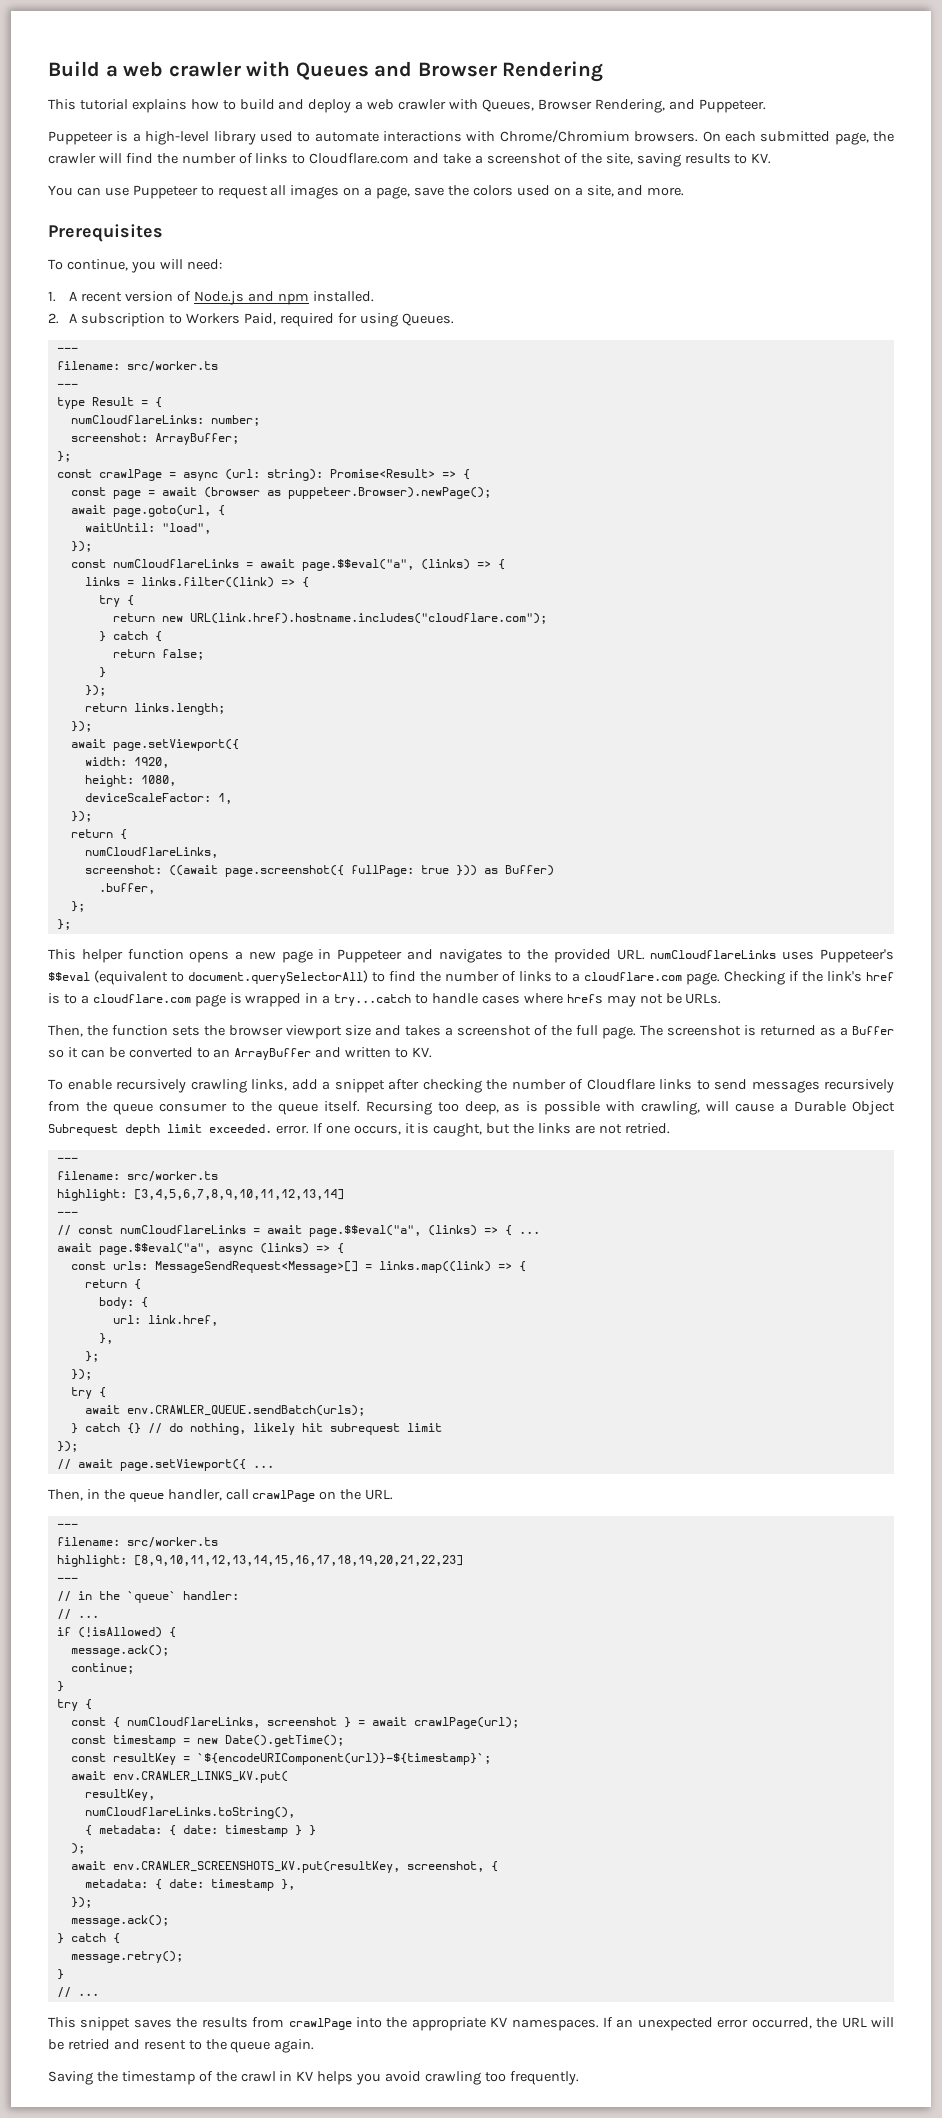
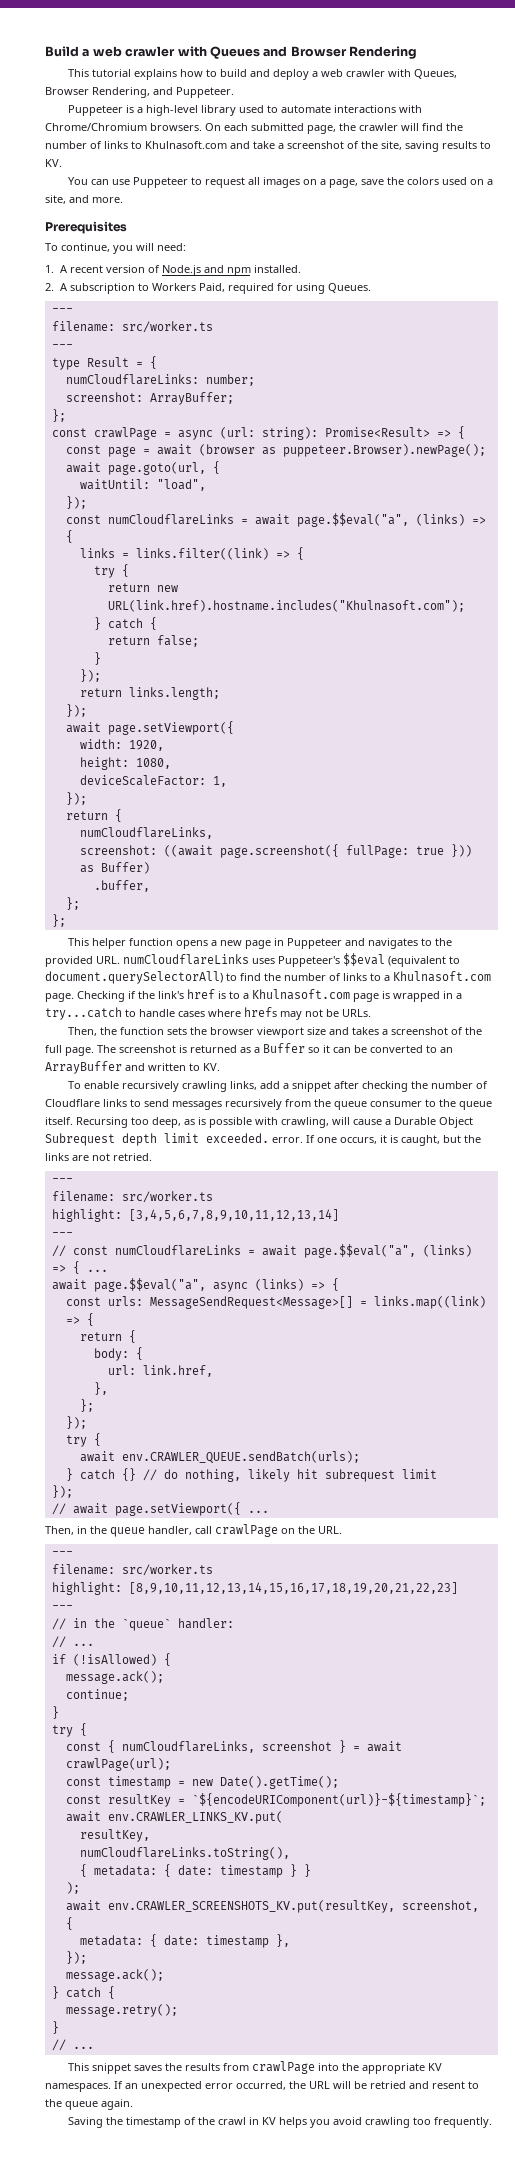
[309,153,410,164] Cloudflare.com -> [145,141,227,149] Khulnasoft.com
[189,613,547,624] URL(link.href).hostname.includes("cloudflare.com"); -> [107,600,465,612] URL(link.href).hostname.includes("Khulnasoft.com");
[584,972,683,981] cloudflare.com -> [393,971,491,982] Khulnasoft.com
[92,994,191,1003] cloudflare.com -> [252,989,350,1000] Khulnasoft.com

